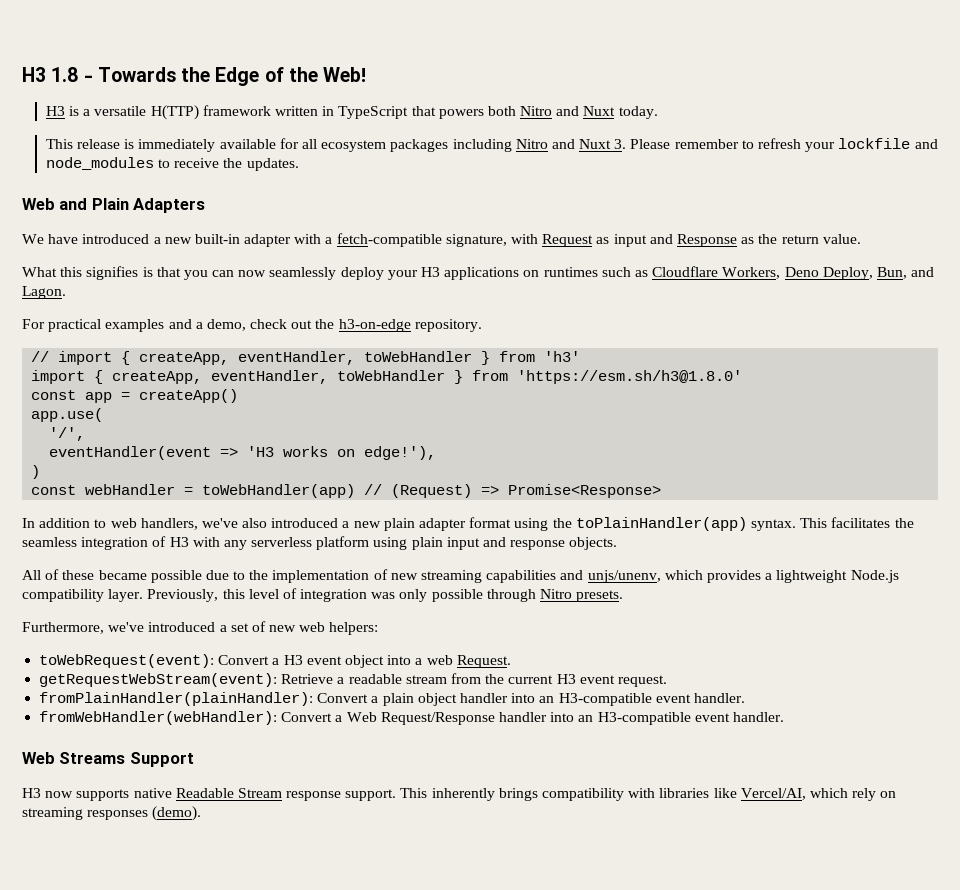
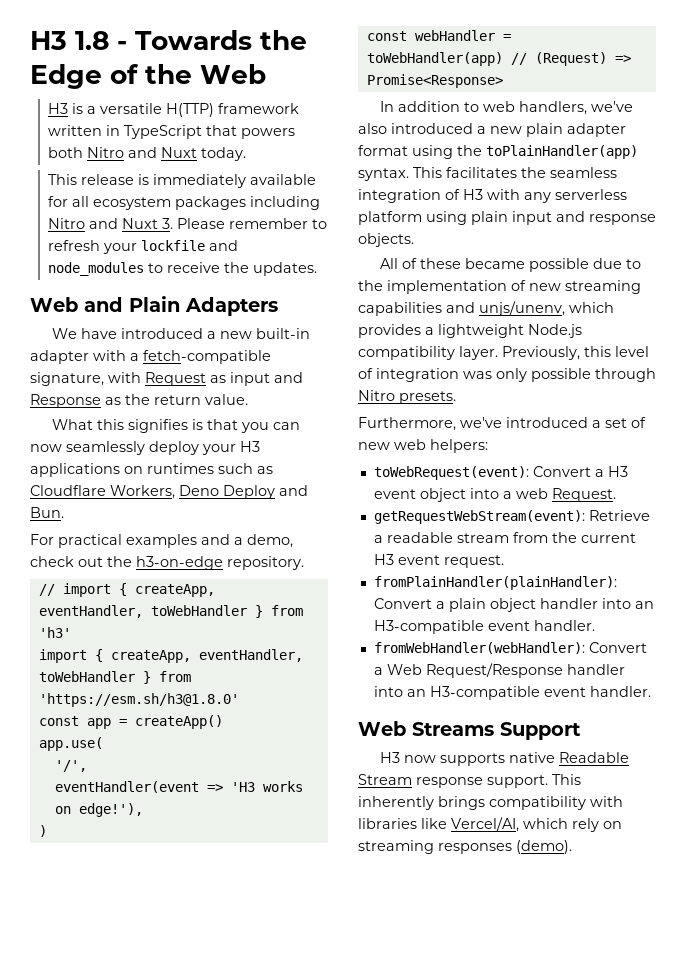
[323,67,367,82] Web! -> [200,64,266,84] Web
[822,267,935,280] [22,286,66,299] Deploy, Bun, and Lagon. -> [223,485,308,499] [30,507,64,518] Deploy and Bun.

